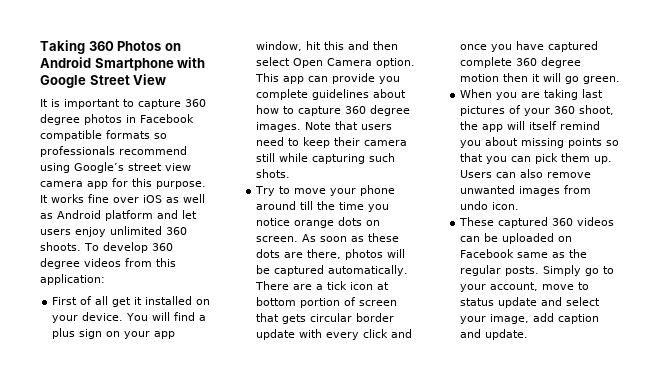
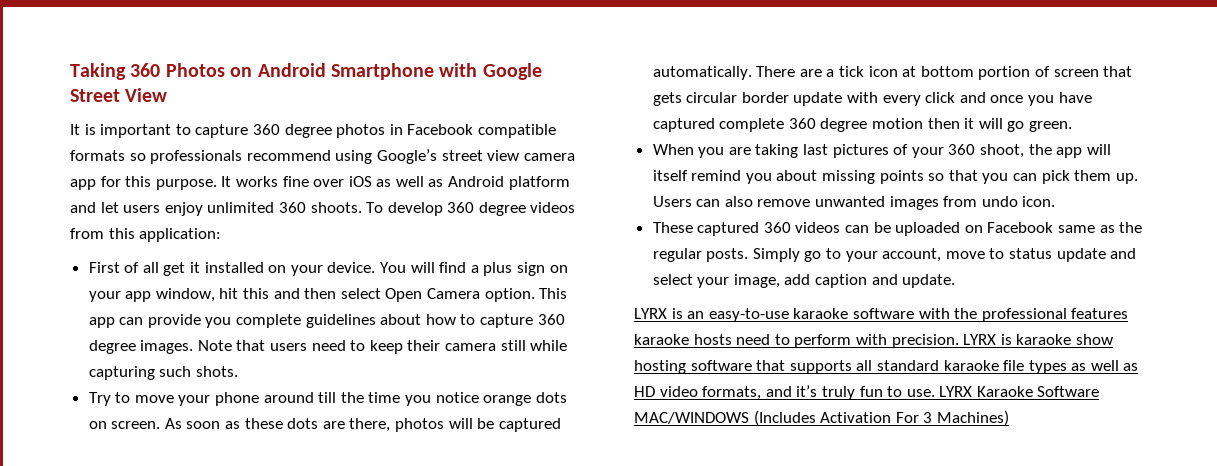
(529, 334) none -> [634,308,1129,322] [634,334,1113,348] [634,360,1139,374] [634,385,1100,400] [634,410,1009,426] // LYRX is an easy-to-use karaoke software with the professional features karaoke hosts need to perform with precision. LYRX is karaoke show hosting software that supports all standard karaoke file types as well as HD video formats, and it’s truly fun to use. LYRX Karaoke Software MAC/WINDOWS (Includes Activation For 3 Machines)

